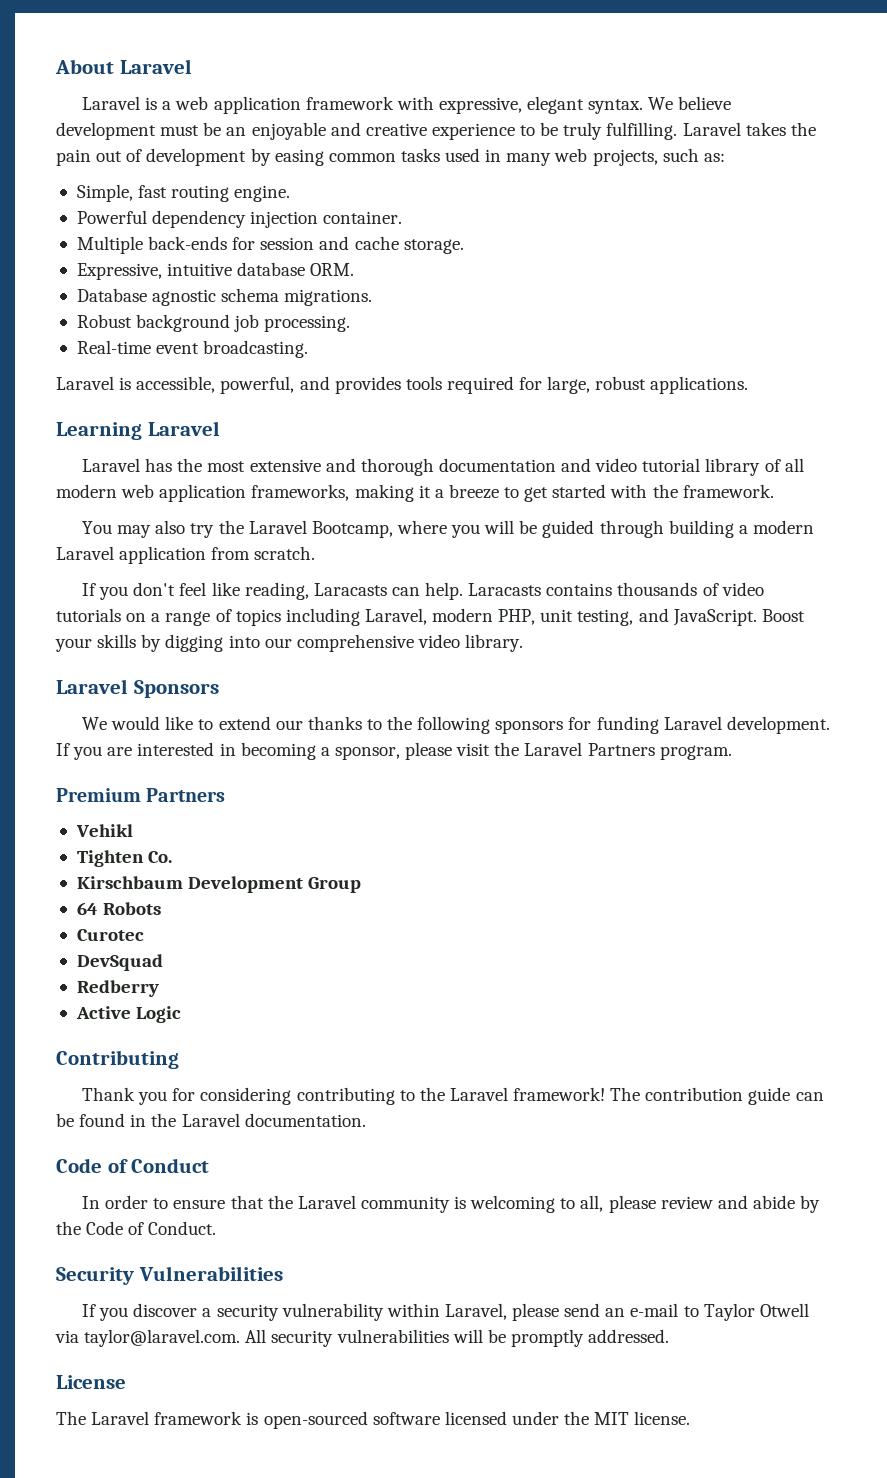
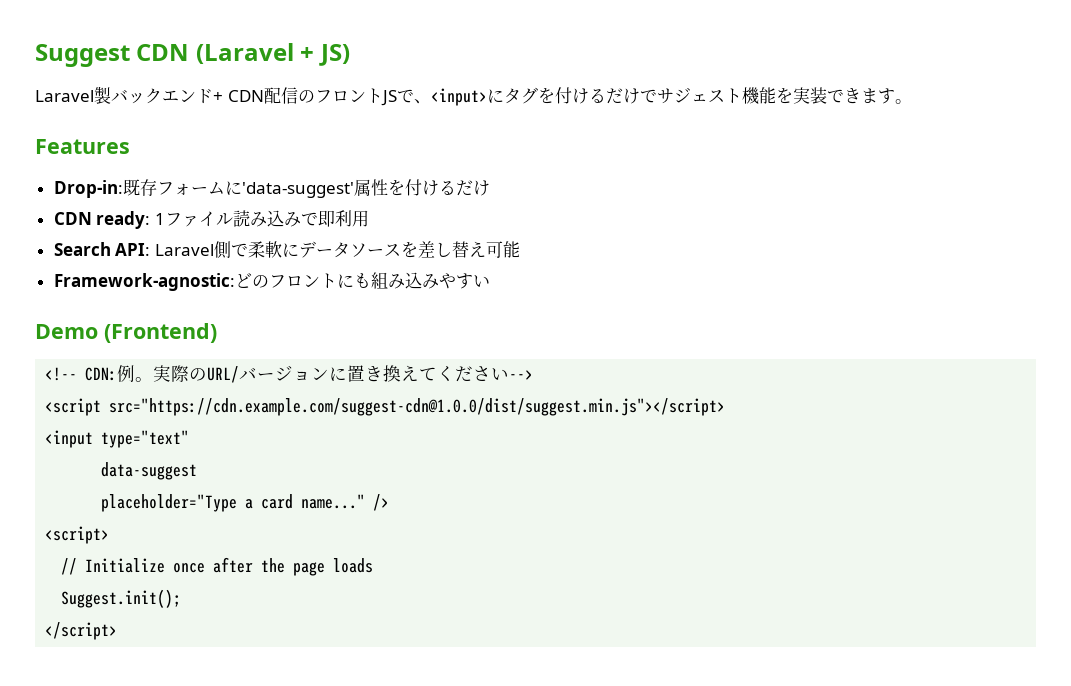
[55,59,192,74] [81,96,732,114] [56,122,816,140] [56,148,725,166] [76,184,291,202] [76,210,403,228] [76,236,464,254] [76,262,355,280] [76,288,373,306] [76,314,351,332] [76,340,309,358] [56,376,749,394] [56,421,220,440] [81,458,804,476] [56,484,774,502] [81,520,814,538] [56,546,316,564] [81,582,764,600] [56,608,805,626] [55,634,524,652] [56,679,219,698] [81,716,830,734] [56,742,732,760] [56,788,226,802] [75,824,133,837] [76,850,173,867] [76,876,362,893] [76,902,162,915] [76,929,144,941] [76,954,163,971] [76,980,159,997] [75,1006,182,1023] [56,1050,179,1069] [81,1087,824,1105] [56,1113,366,1127] [56,1158,210,1173] [81,1195,821,1213] [56,1221,217,1235] [56,1266,283,1285] [81,1303,809,1321] [55,1329,670,1347] [56,1375,126,1389] [56,1411,691,1429] About Laravel // Laravel is a web application framework with expressive, elegant syntax. We believe development must be an enjoyable and creative experience to be truly fulfilling. Laravel takes the pain out of development by easing common tasks used in many web projects, such as: // Simple, fast routing engine. // Powerful dependency injection container. // Multiple back-ends for session and cache storage. // Expressive, intuitive database ORM. // Database agnostic schema migrations. // Robust background job processing. // Real-time event broadcasting. // Laravel is accessible, powerful, and provides tools required for large, robust applications. // Learning Laravel // Laravel has the most extensive and thorough documentation and video tutorial library of all modern web application frameworks, making it a breeze to get started with the framework. // You may also try the Laravel Bootcamp, where you will be guided through building a modern Laravel application from scratch. // If you don't feel like reading, Laracasts can help. Laracasts contains thousands of video tutorials on a range of topics including Laravel, modern PHP, unit testing, and JavaScript. Boost your skills by digging into our comprehensive video library. // Laravel Sponsors // We would like to extend our thanks to the following sponsors for funding Laravel development. If you are interested in becoming a sponsor, please visit the Laravel Partners program. // Premium Partners // Vehikl // Tighten Co. // Kirschbaum Development Group // 64 Robots // Curotec // DevSquad // Redberry // Active Logic // Contributing // Thank you for considering contributing to the Laravel framework! The contribution guide can be found in the Laravel documentation. // Code of Conduct // In order to ensure that the Laravel community is welcoming to all, please review and abide by the Code of Conduct. // Security Vulnerabilities // If you discover a security vulnerability within Laravel, please send an e-mail to Taylor Otwell via taylor@laravel.com. All security vulnerabilities will be promptly addressed. // License // The Laravel framework is open-sourced software licensed under the MIT license. -> [35,43,350,67] [35,86,912,106] [35,139,130,154] [53,179,490,198] [53,210,369,229] [53,241,520,259] [53,272,490,291] [35,323,217,343] [45,365,534,383] [45,398,726,416] [45,430,190,448] [101,462,198,480] [101,494,390,512] [45,526,110,544] [61,557,374,576] [61,589,182,608] [45,622,118,640] Suggest CDN (Laravel + JS) // Laravel製バックエンド+ CDN配信のフロントJSで、<input>にタグを付けるだけでサジェスト機能を実装できます。 // Features // Drop-in:既存フォームに'data-suggest'属性を付けるだけ // CDN ready: 1ファイル読み込みで即利用 // Search API: Laravel側で柔軟にデータソースを差し替え可能 // Framework-agnostic:どのフロントにも組み込みやすい // Demo (Frontend) // <!-- CDN:例。実際のURL/バージョンに置き換えてください--> // <script src="https://cdn.example.com/suggest-cdn@1.0.0/dist/suggest.min.js"></script> // <input type="text" // data-suggest // placeholder="Type a card name..." /> // <script> // // Initialize once after the page loads // Suggest.init(); // </script>

